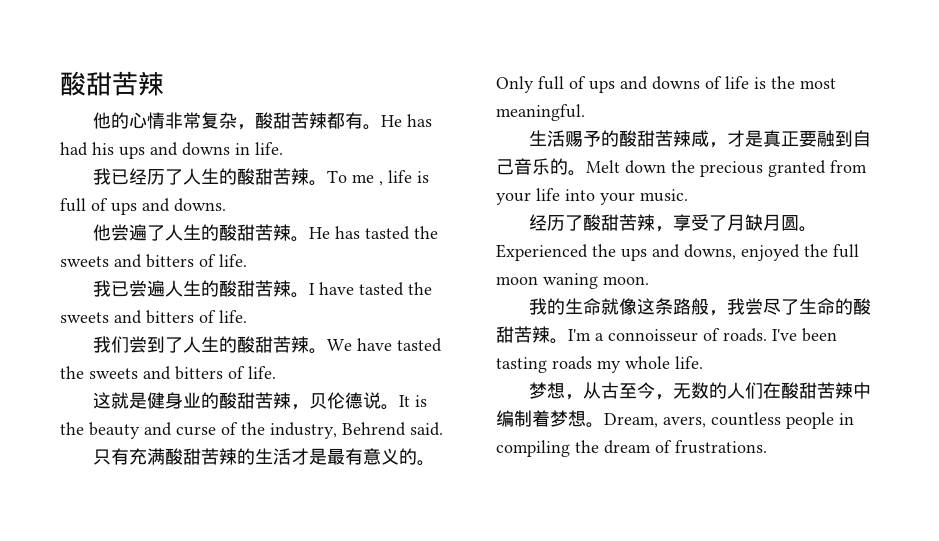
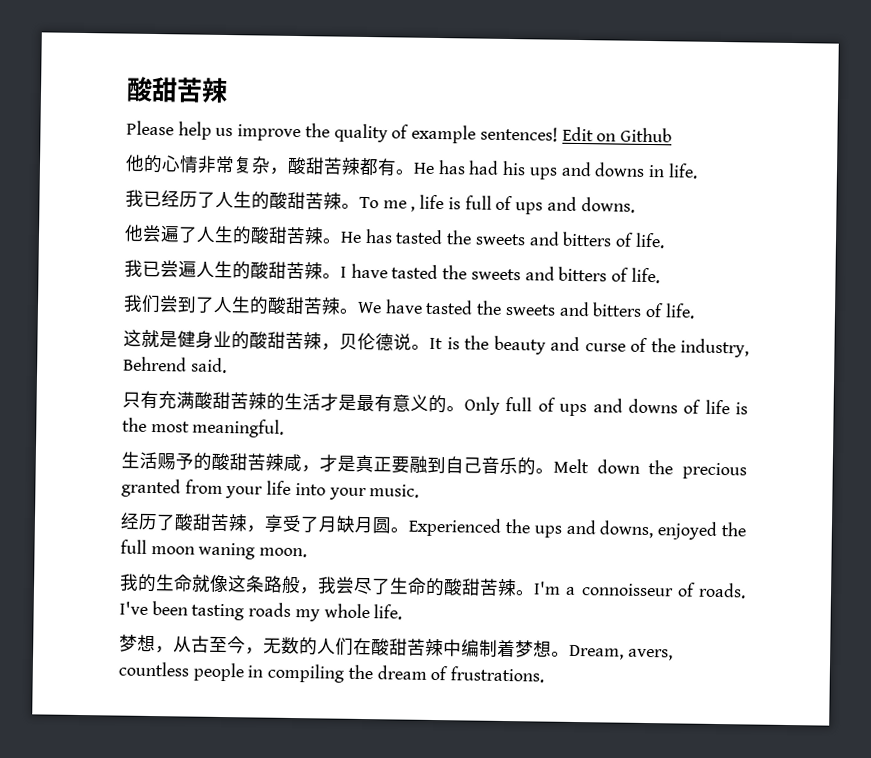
[60,71,164,96] 酸甜苦辣 -> [126,76,228,104] [126,120,672,144] 酸甜苦辣 // Please help us improve the quality of example sentences! Edit on Github

